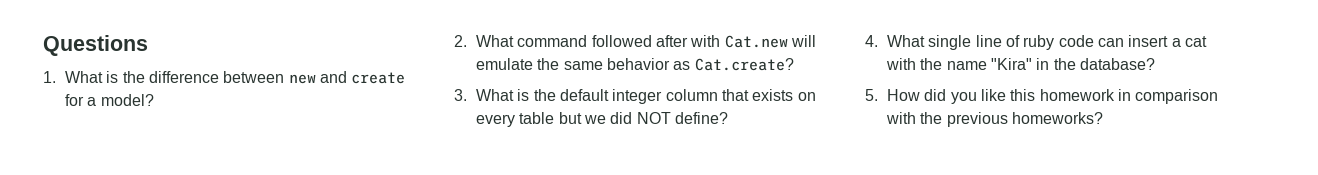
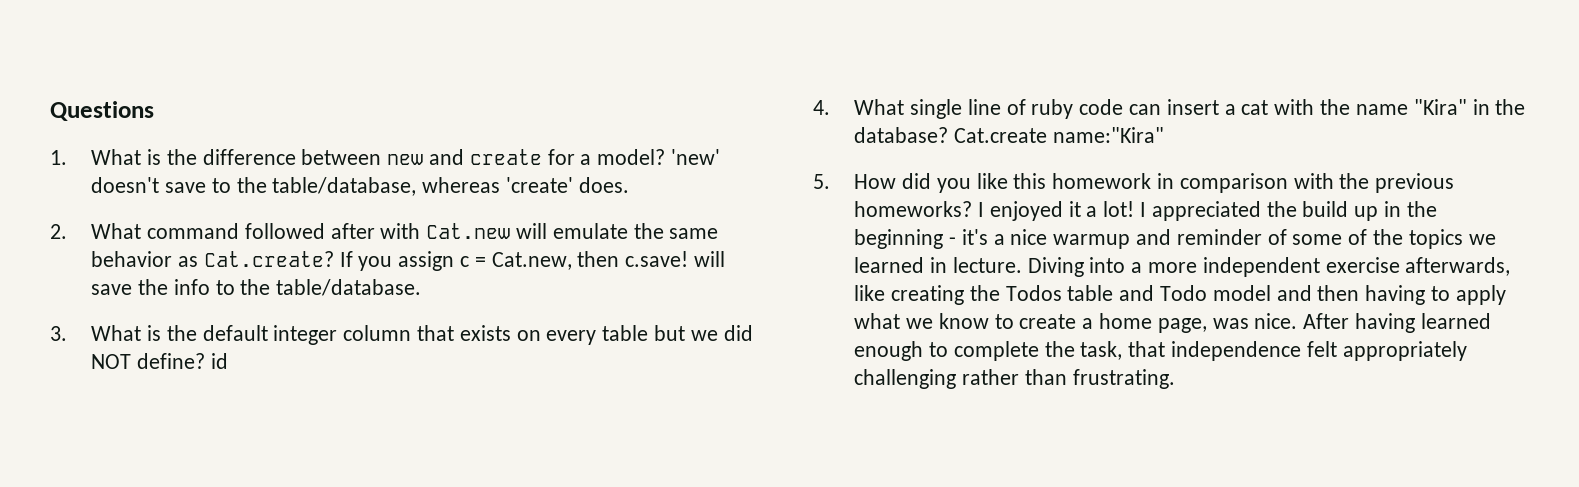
(154, 100) none -> [671,149,721,165] [91,177,629,196] 'new' doesn't save to the table/database, whereas 'create' does.
(794, 64) none -> [339,251,726,271] [91,279,422,296] If you assign c = Cat.new, then c.save! will save the info to the table/database.
(729, 118) none -> [210,353,228,369] id
(1156, 64) none -> [954,127,1164,143] Cat.create name:"Kira"
(1104, 118) none -> [978,201,1437,221] [854,229,1496,249] [854,257,1511,277] [854,285,1506,305] [854,313,1491,333] [854,341,1467,361] [854,369,1175,389] I enjoyed it a lot! I appreciated the build up in the beginning - it's a nice warmup and reminder of some of the topics we learned in lecture. Diving into a more independent exercise afterwards, like creating the Todos table and Todo model and then having to apply what we know to create a home page, was nice. After having learned enough to complete the task, that independence felt appropriately challenging rather than frustrating.

